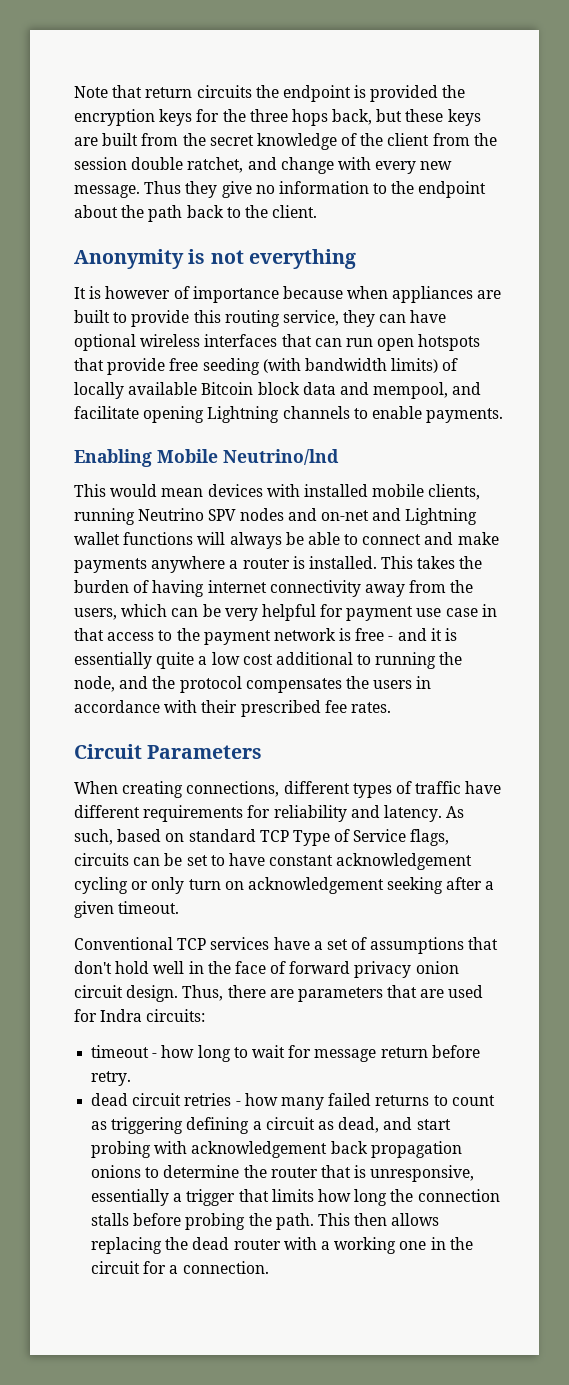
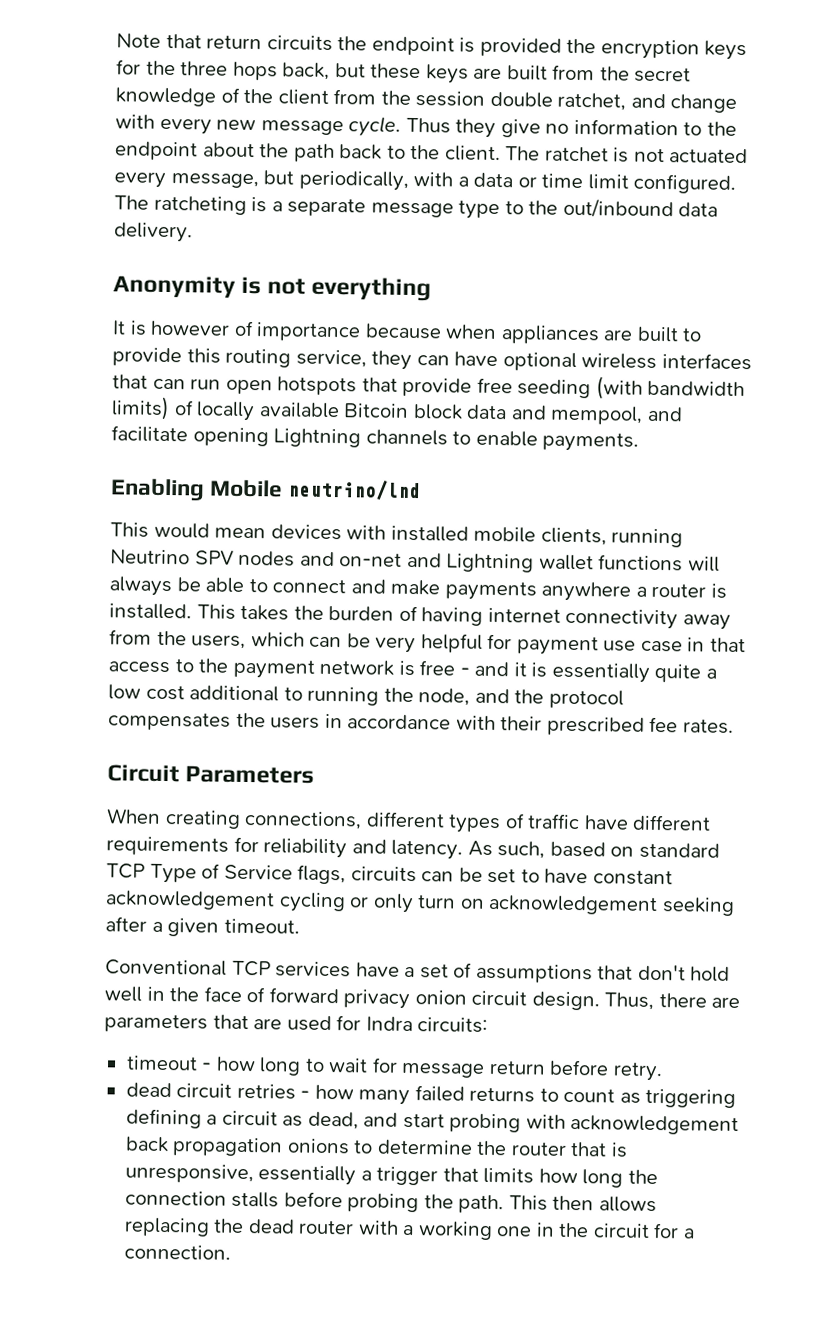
[74,185,140,198] message. -> [260,116,402,137] message cycle.
(318, 211) none -> [505,146,749,164] [114,170,737,194] [114,195,719,220] [114,222,193,243] The ratchet is not actuated every message, but periodically, with a data or time limit configured. The ratcheting is a separate message type to the out/inbound data delivery.
[223,449,339,465] Neutrino/lnd -> [287,479,422,502] neutrino/lnd

